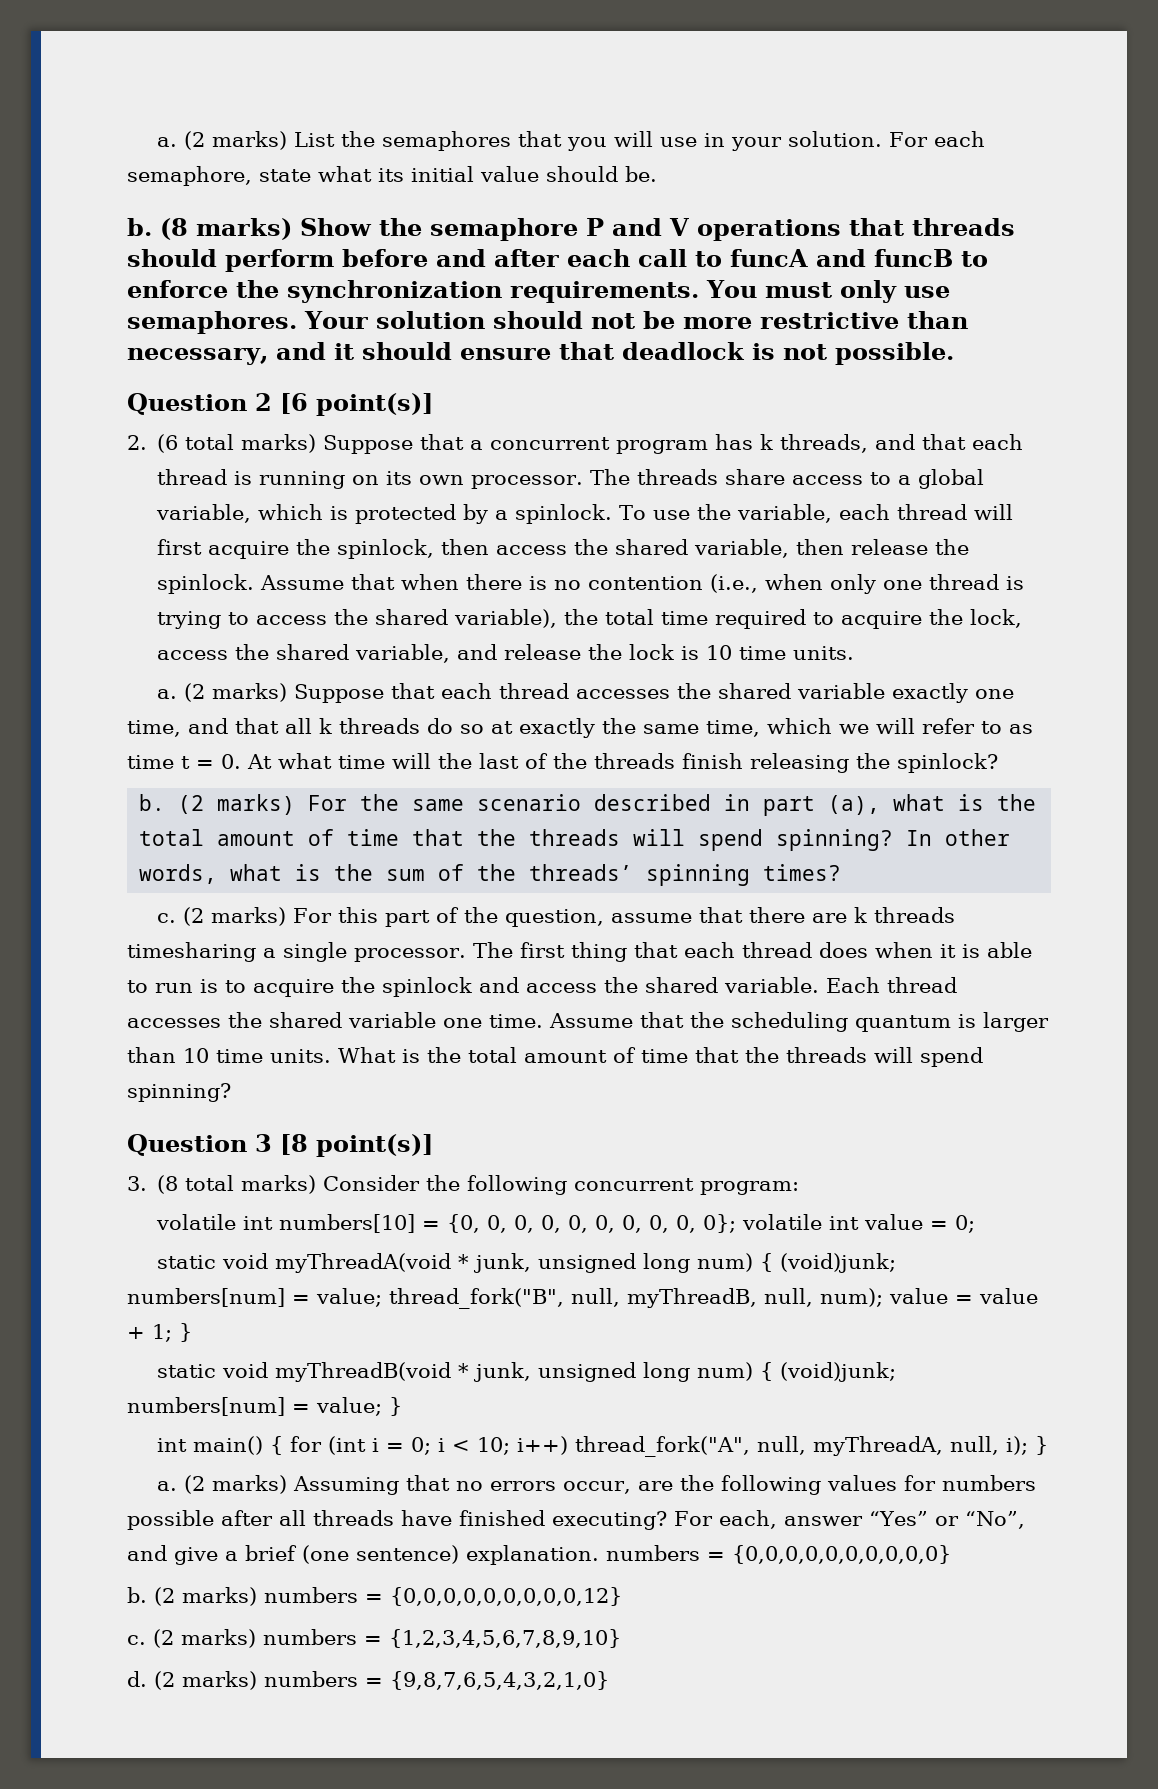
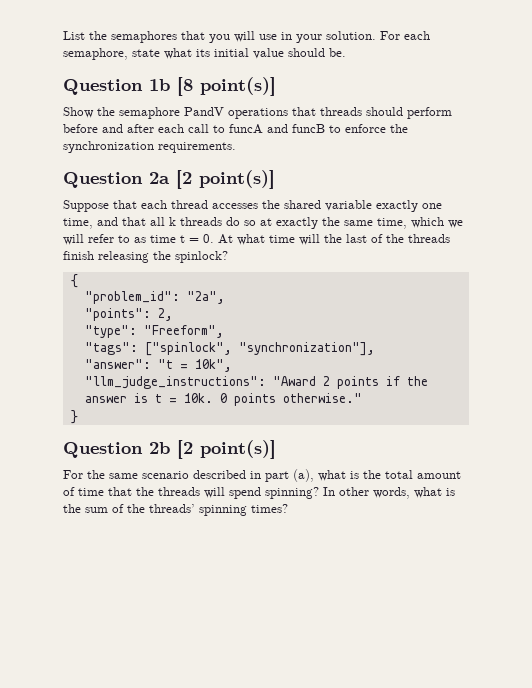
[157,131,288,150] a. (2 marks) -> (63, 35) none
[127,218,689,241] b. (8 marks) Show the semaphore P and V -> [63,77,276,96] [63,107,224,119] Question 1b [8 point(s)] // Show the semaphore PandV
[706,280,950,303] [127,311,968,334] [127,342,954,365] [127,393,433,416] [127,434,1024,454] [157,469,985,489] [156,504,1014,524] [157,539,970,559] [157,574,1025,594] [157,609,1023,629] [157,644,855,663] [157,683,288,702] You must only use semaphores. Your solution should not be more restrictive than necessary, and it should ensure that deadlock is not possible. // Question 2 [6 point(s)] // 2. (6 total marks) Suppose that a concurrent program has k threads, and that each thread is running on its own processor. The threads share access to a global variable, which is protected by a spinlock. To use the variable, each thread will first acquire the spinlock, then access the shared variable, then release the spinlock. Assume that when there is no contention (i.e., when only one thread is trying to access the shared variable), the total time required to acquire the lock, access the shared variable, and release the lock is 10 time units. // a. (2 marks) -> [63,170,275,189] // Question 2a [2 point(s)] //
[139,794,296,815] b. (2 marks) -> [70,274,78,288] [84,291,225,304] [84,308,173,321] [84,325,224,338] [84,342,375,356] [84,359,232,372] [84,376,428,389] [84,393,362,406] [70,410,78,424] [63,440,276,459] { // "problem_id": "2a", // "points": 2, // "type": "Freeform", // "tags": ["spinlock", "synchronization"], // "answer": "t = 10k", // "llm_judge_instructions": "Award 2 points if the answer is t = 10k. 0 points otherwise." // } // Question 2b [2 point(s)] //
[157,907,956,927] [127,942,1032,962] [127,977,957,997] [127,1012,1049,1032] [127,1047,983,1067] [127,1083,231,1102] [127,1134,433,1157] [127,1175,800,1195] [156,1214,976,1233] [157,1253,897,1273] [127,1288,1038,1309] [127,1323,192,1342] [157,1362,897,1382] [127,1397,402,1416] [157,1436,1049,1457] [157,1475,1037,1495] [127,1510,1025,1530] [127,1545,951,1565] [127,1587,622,1606] [127,1629,621,1648] [127,1671,609,1690] // c. (2 marks) For this part of the question, assume that there are k threads timesharing a single processor. The first thing that each thread does when it is able to run is to acquire the spinlock and access the shared variable. Each thread accesses the shared variable one time. Assume that the scheduling quantum is larger than 10 time units. What is the total amount of time that the threads will spend spinning? // Question 3 [8 point(s)] // 3. (8 total marks) Consider the following concurrent program: // volatile int numbers[10] = {0, 0, 0, 0, 0, 0, 0, 0, 0, 0}; volatile int value = 0; // static void myThreadA(void * junk, unsigned long num) { (void)junk; numbers[num] = value; thread_fork("B", null, myThreadB, null, num); value = value + 1; } // static void myThreadB(void * junk, unsigned long num) { (void)junk; numbers[num] = value; } // int main() { for (int i = 0; i < 10; i++) thread_fork("A", null, myThreadA, null, i); } // a. (2 marks) Assuming that no errors occur, are the following values for numbers possible after all threads have finished executing? For each, answer “Yes” or “No”, and give a brief (one sentence) explanation. numbers = {0,0,0,0,0,0,0,0,0,0} // b. (2 marks) numbers = {0,0,0,0,0,0,0,0,0,12} // c. (2 marks) numbers = {1,2,3,4,5,6,7,8,9,10} // d. (2 marks) numbers = {9,8,7,6,5,4,3,2,1,0} -> (288, 508) none

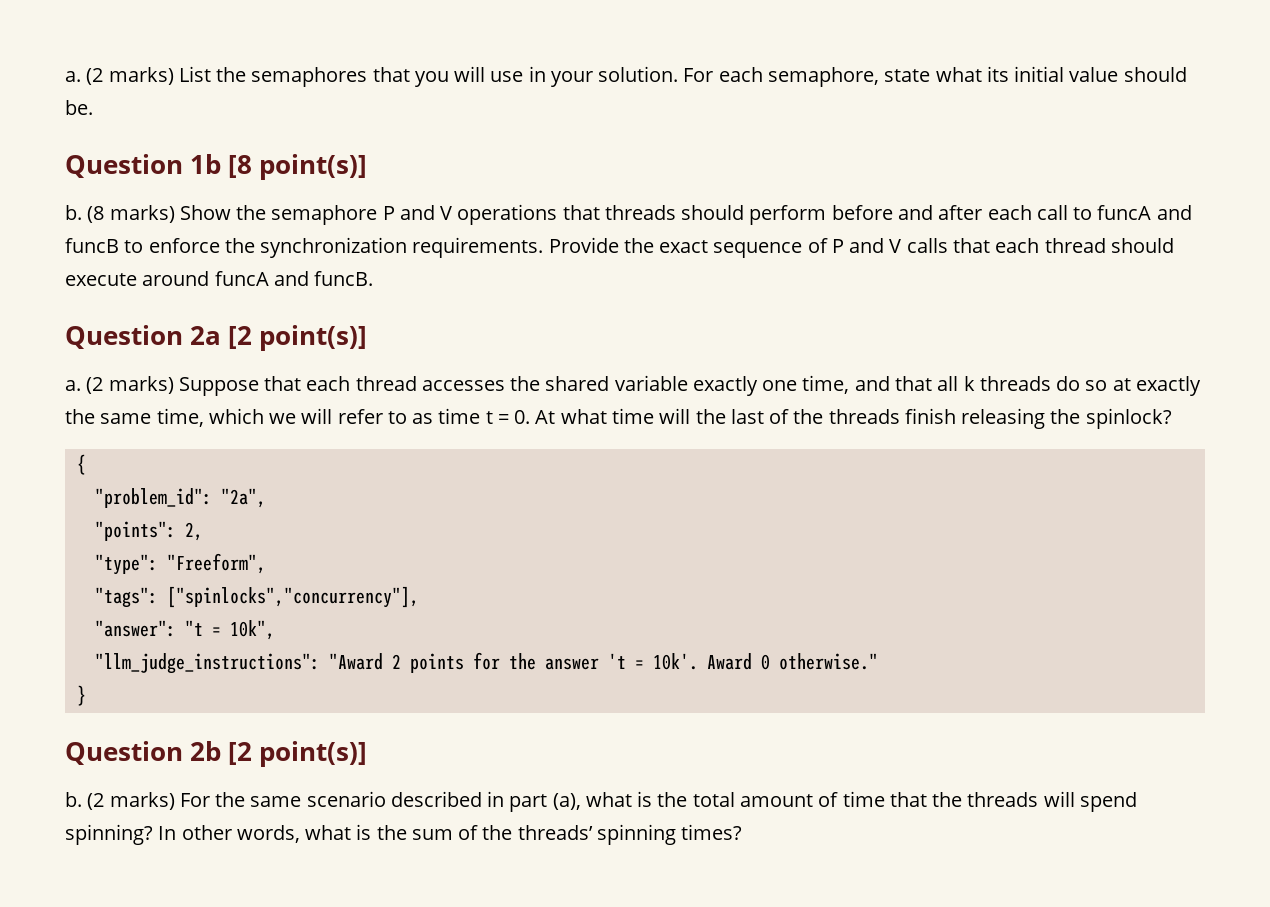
(63, 35) none -> [65,67,174,85] a. (2 marks)
[63,107,224,119] Show the semaphore PandV -> [65,205,453,225] b. (8 marks) Show the semaphore P and V
(236, 147) none -> [548,237,1174,258] [65,271,374,286] Provide the exact sequence of P and V calls that each thread should execute around funcA and funcB.
(275, 179) none -> [65,376,174,394] a. (2 marks)
[144,342,375,356] ["spinlock", "synchronization"], -> [166,586,419,608] ["spinlocks","concurrency"],
[385,376,400,386] if -> [472,652,500,670] for
[133,393,276,406] is t = 10k. 0 points -> [607,653,770,670] 't = 10k'. Award 0
(276, 449) none -> [65,792,175,810] b. (2 marks)

